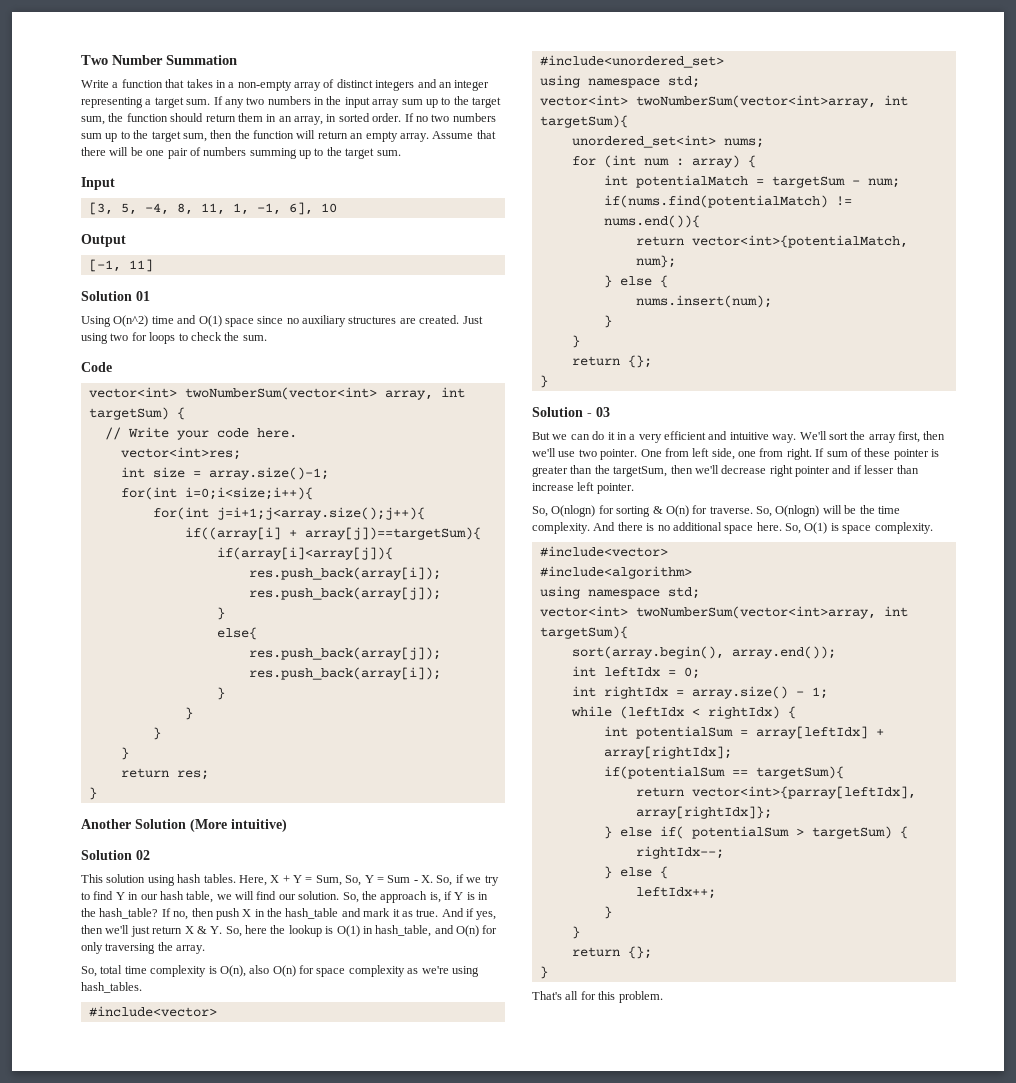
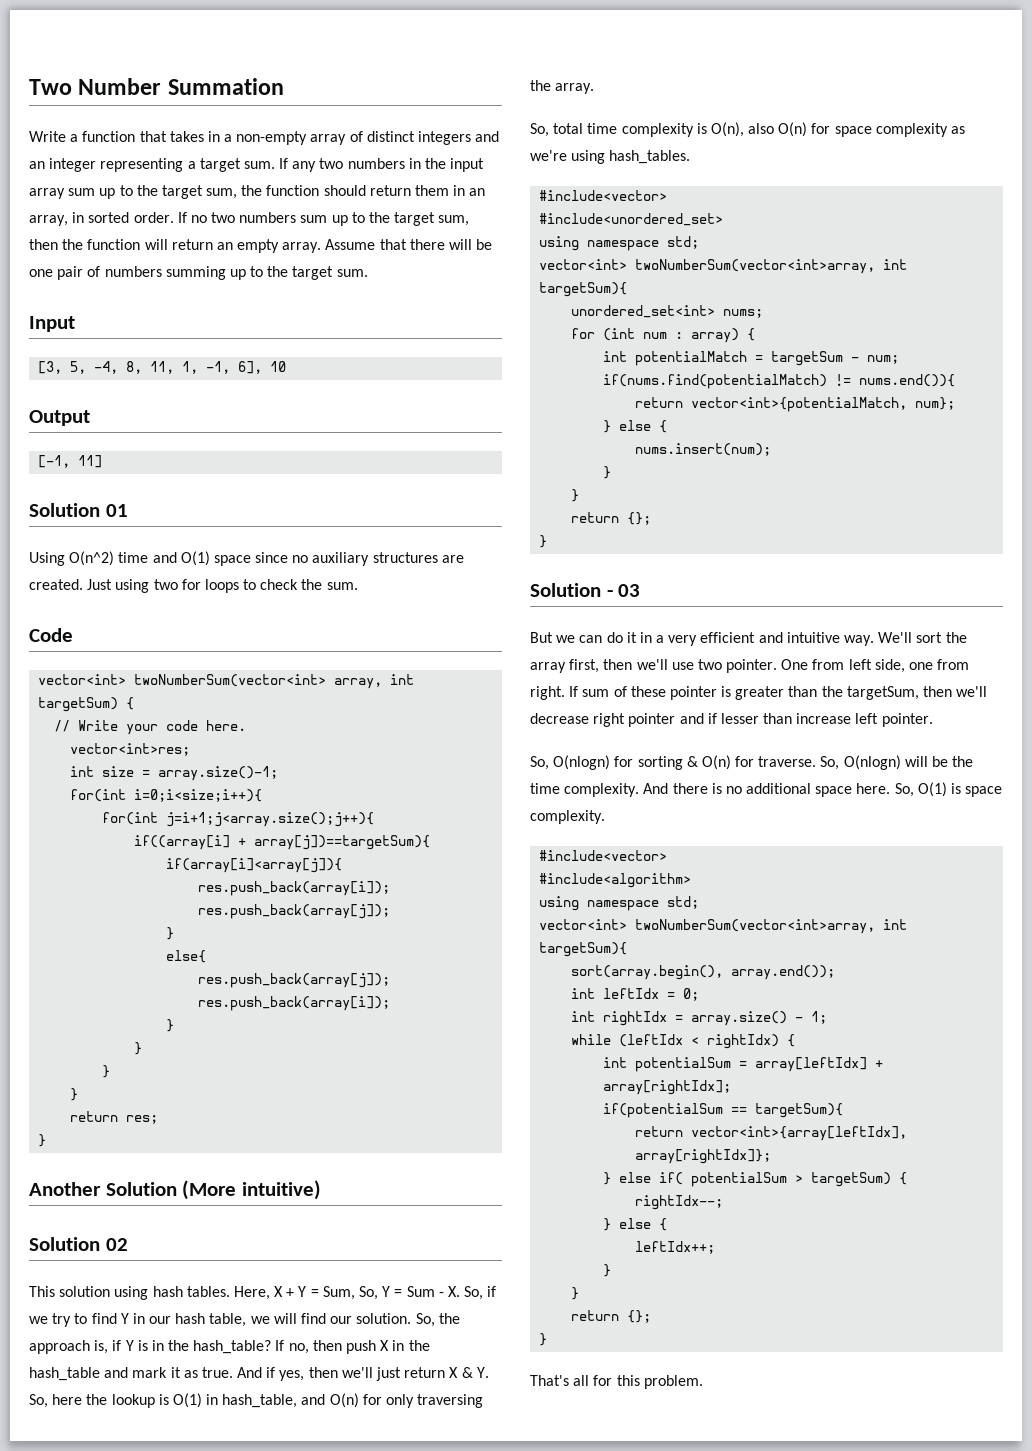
[691,786,916,799] vector<int>{parray[leftIdx], -> [691,1126,908,1141] vector<int>{array[leftIdx],

